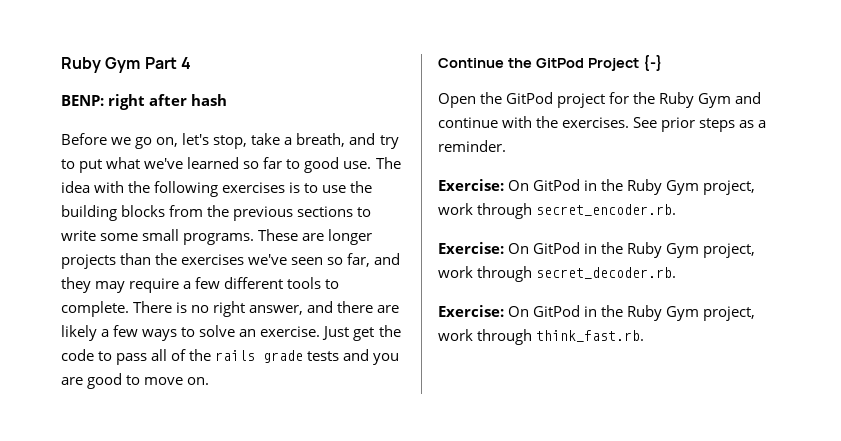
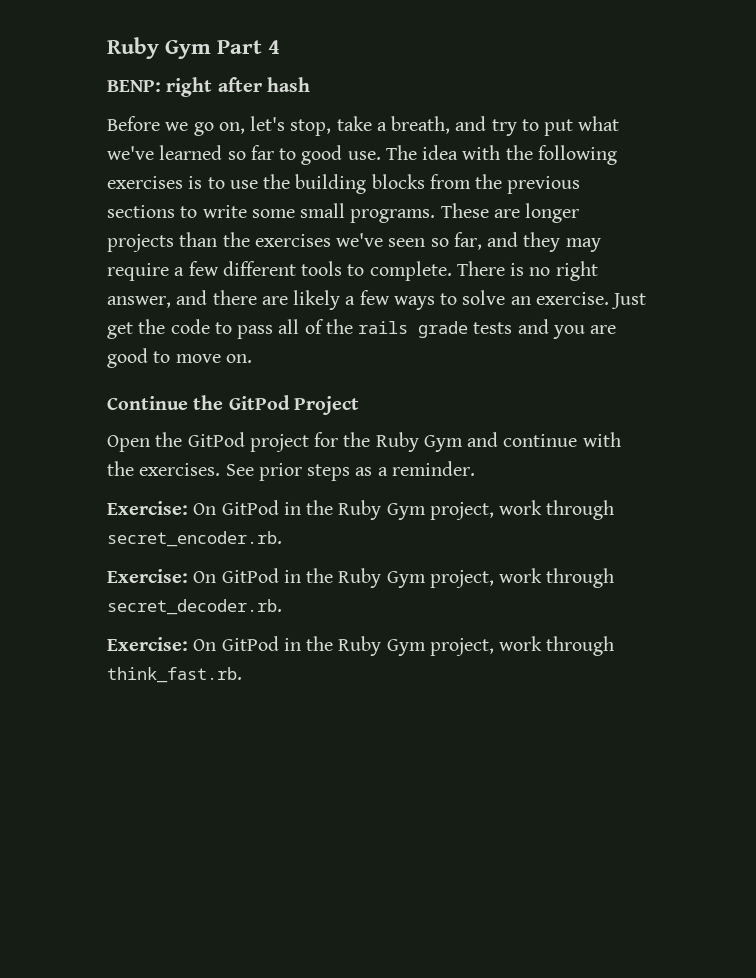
[642,55,663,71] {-} -> (359, 405) none

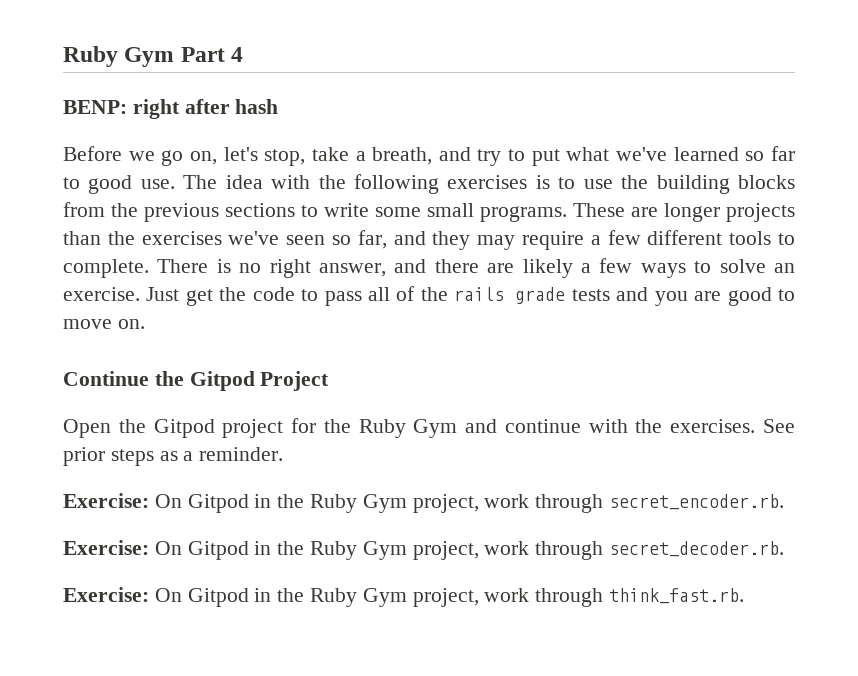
[228,395,290,410] GitPod -> [189,371,255,391] Gitpod
[187,432,245,447] GitPod -> [153,419,215,438] Gitpod
[221,500,279,515] GitPod -> [187,494,249,513] Gitpod
[221,568,279,583] GitPod -> [187,541,249,560] Gitpod
[221,636,279,651] GitPod -> [187,588,249,607] Gitpod

